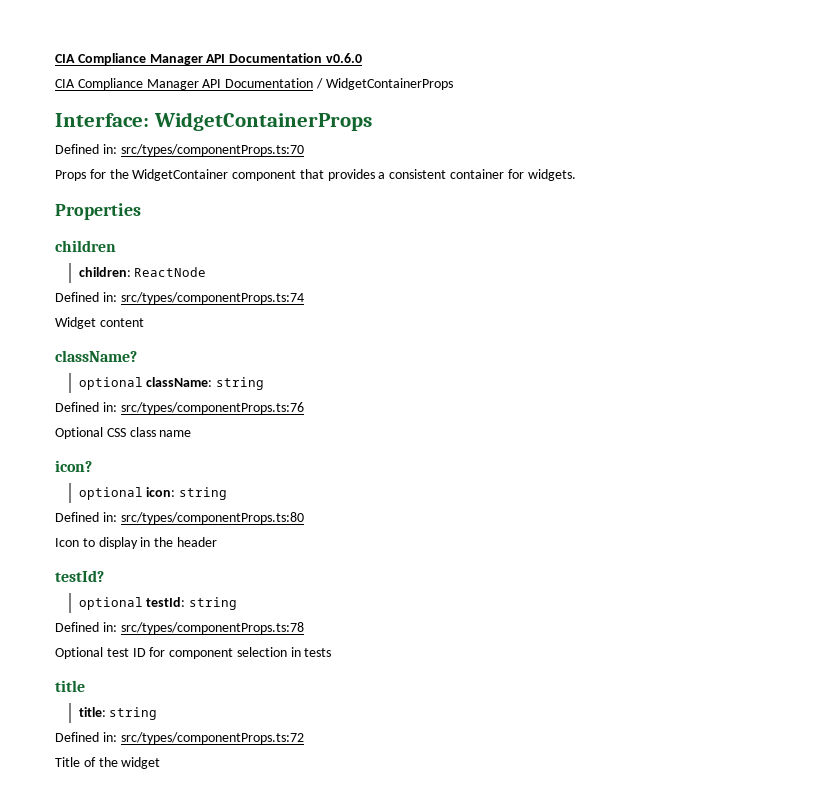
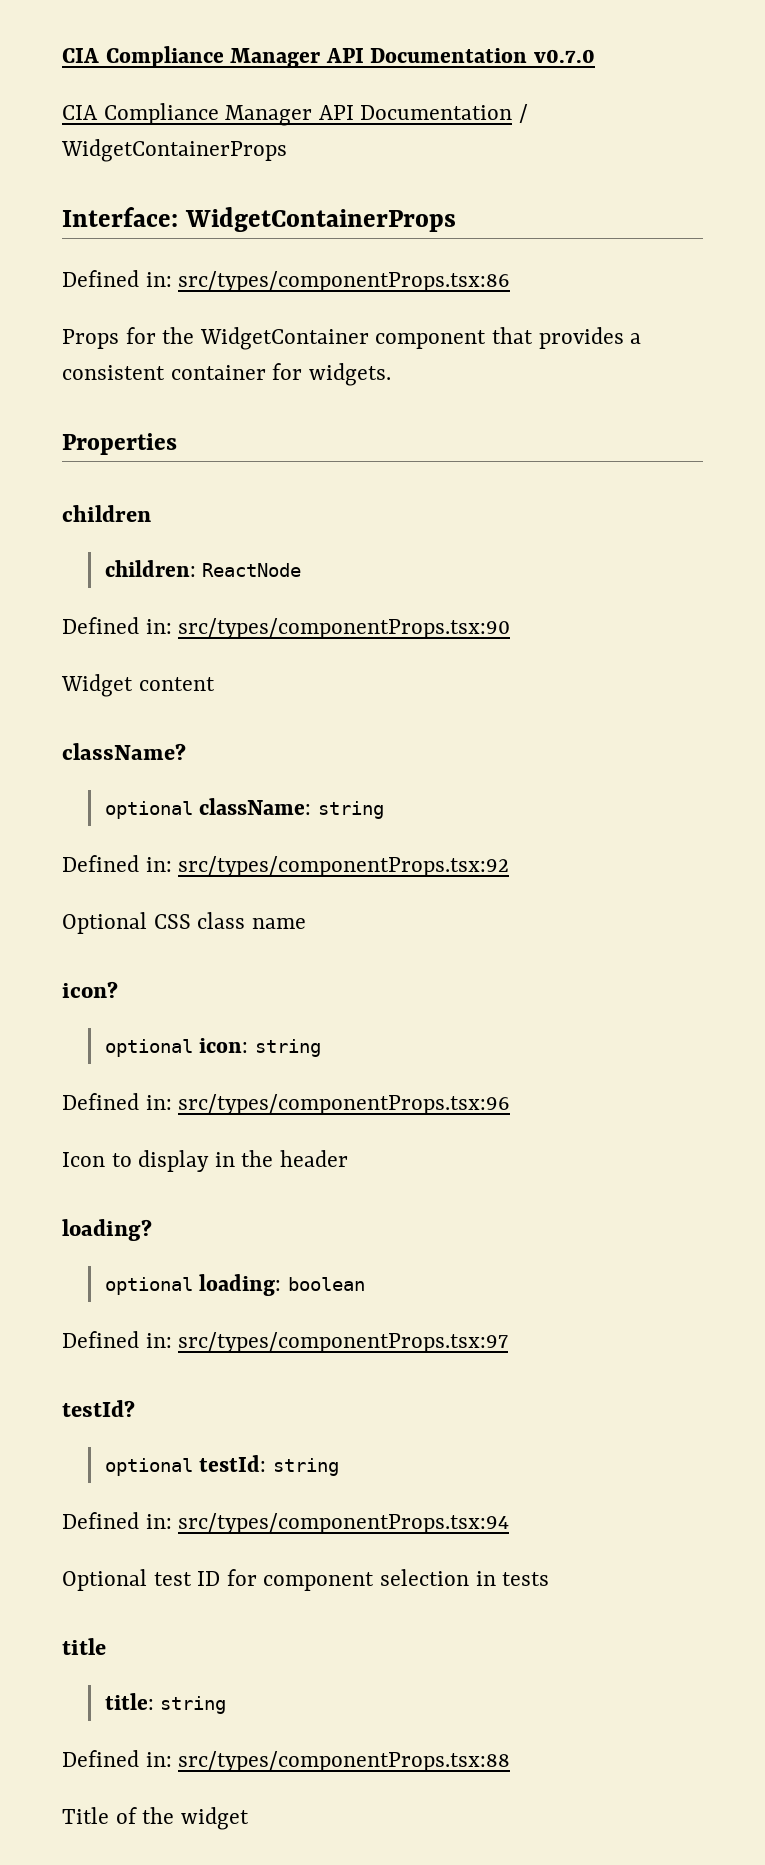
[55,53,362,65] CIA Compliance Manager API Documentation v0.6.0 -> [62,46,596,68] CIA Compliance Manager API Documentation v0.7.0
[120,144,304,156] src/types/componentProps.ts:70 -> [178,271,511,292] src/types/componentProps.tsx:86
[120,292,304,304] src/types/componentProps.ts:74 -> [178,618,511,639] src/types/componentProps.tsx:90
[120,402,304,414] src/types/componentProps.ts:76 -> [178,856,510,877] src/types/componentProps.tsx:92
[120,512,304,524] src/types/componentProps.ts:80 -> [178,1094,511,1115] src/types/componentProps.tsx:96
(217, 542) none -> [62,1219,152,1241] [104,1274,365,1296] [62,1331,509,1353] // loading? // optional loading: boolean // Defined in: src/types/componentProps.tsx:97
[120,622,304,634] src/types/componentProps.ts:78 -> [178,1513,510,1534] src/types/componentProps.tsx:94
[120,732,304,744] src/types/componentProps.ts:72 -> [178,1751,511,1772] src/types/componentProps.tsx:88

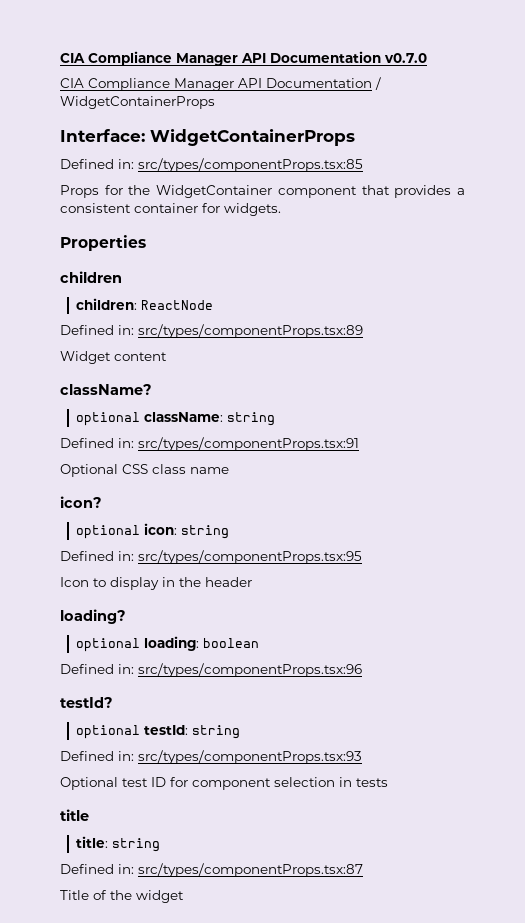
[178,271,511,292] src/types/componentProps.tsx:86 -> [138,158,363,172] src/types/componentProps.tsx:85
[178,618,511,639] src/types/componentProps.tsx:90 -> [138,324,363,338] src/types/componentProps.tsx:89
[178,856,510,877] src/types/componentProps.tsx:92 -> [138,437,359,451] src/types/componentProps.tsx:91
[178,1094,511,1115] src/types/componentProps.tsx:96 -> [138,550,362,564] src/types/componentProps.tsx:95
[178,1332,509,1353] src/types/componentProps.tsx:97 -> [138,663,362,677] src/types/componentProps.tsx:96
[178,1513,510,1534] src/types/componentProps.tsx:94 -> [138,750,362,764] src/types/componentProps.tsx:93
[178,1751,511,1772] src/types/componentProps.tsx:88 -> [138,863,363,877] src/types/componentProps.tsx:87

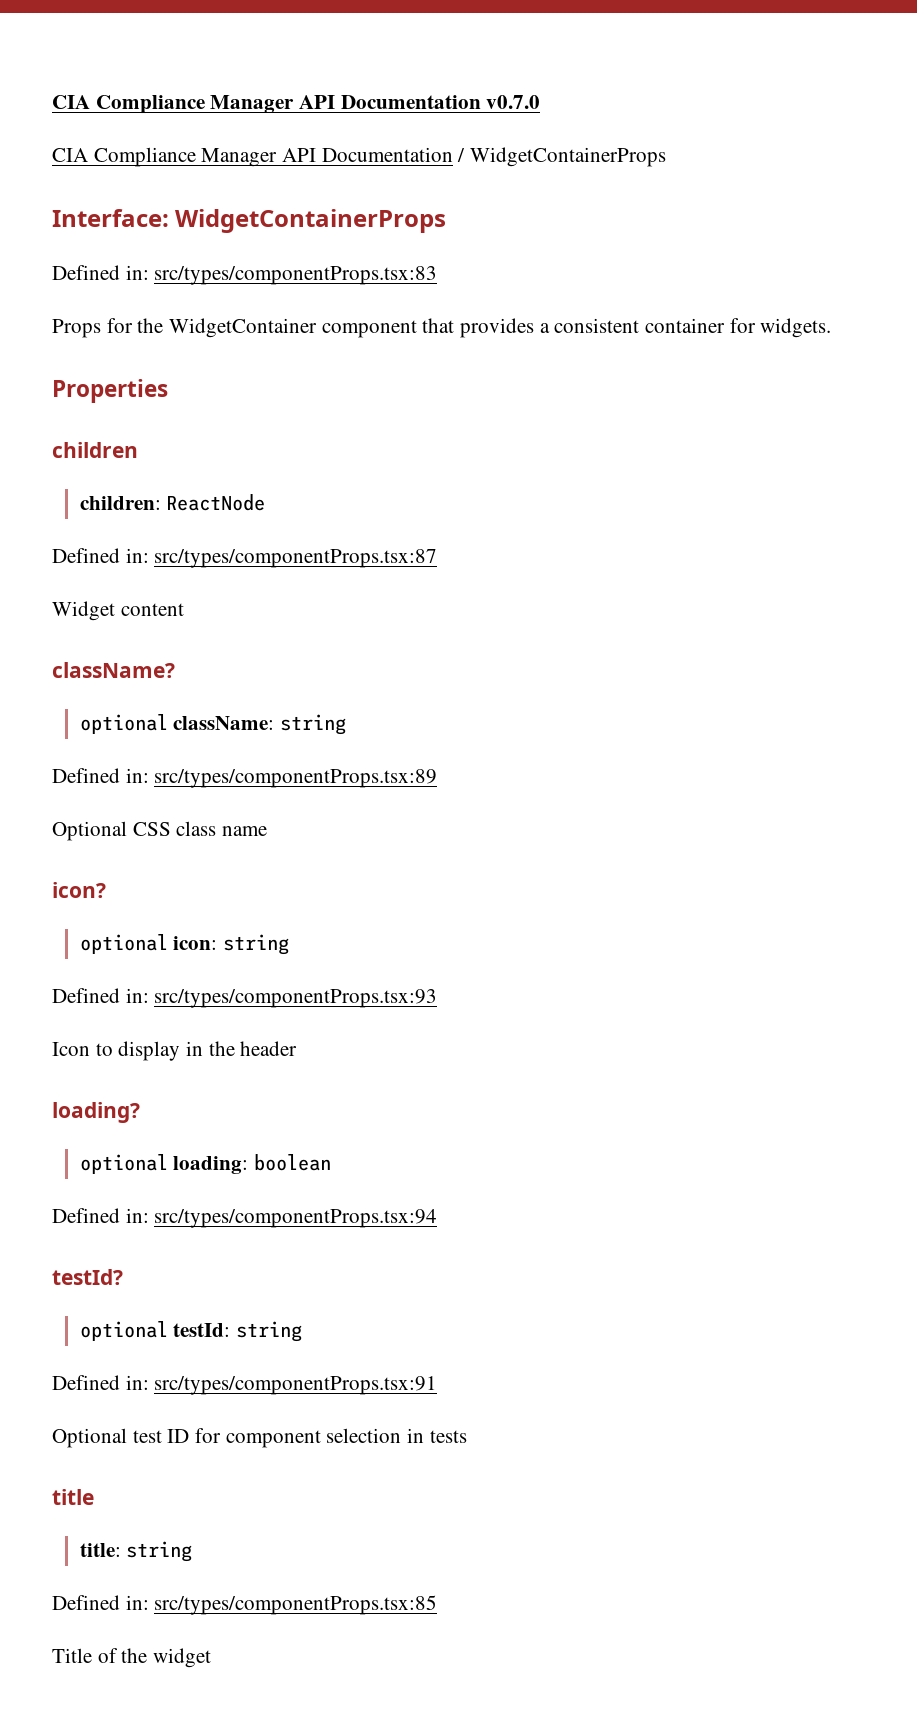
[138,158,363,172] src/types/componentProps.tsx:85 -> [154,266,438,285] src/types/componentProps.tsx:83
[138,324,363,338] src/types/componentProps.tsx:89 -> [154,549,438,568] src/types/componentProps.tsx:87
[138,437,359,451] src/types/componentProps.tsx:91 -> [154,769,438,788] src/types/componentProps.tsx:89
[138,550,362,564] src/types/componentProps.tsx:95 -> [154,989,438,1008] src/types/componentProps.tsx:93
[138,663,362,677] src/types/componentProps.tsx:96 -> [154,1209,438,1228] src/types/componentProps.tsx:94
[138,750,362,764] src/types/componentProps.tsx:93 -> [154,1376,438,1395] src/types/componentProps.tsx:91
[138,863,363,877] src/types/componentProps.tsx:87 -> [154,1595,438,1615] src/types/componentProps.tsx:85

